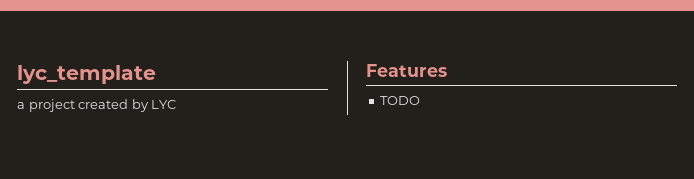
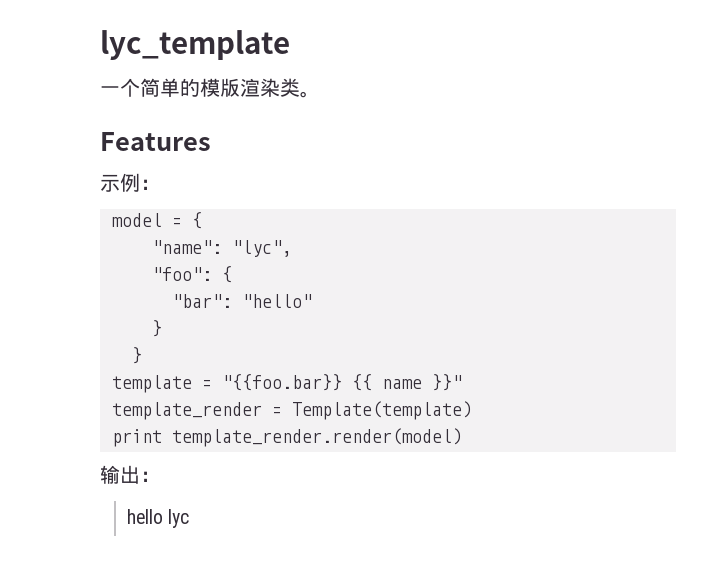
[17,99,177,112] [366,64,447,77] [380,96,421,105] a project created by LYC // Features // TODO -> [100,78,320,98] [100,132,211,151] [100,173,160,192] [111,212,202,229] [151,240,292,257] [151,266,232,283] [171,294,312,308] [151,320,162,337] [131,347,142,364] [111,374,462,393] [111,401,472,420] [111,428,462,447] [100,465,160,484] [127,509,190,528] 一个简单的模版渲染类。 // Features // 示例： // model = { // "name": "lyc", // "foo": { // "bar": "hello" // } // } // template = "{{foo.bar}} {{ name }}" // template_render = Template(template) // print template_render.render(model) // 输出： // hello lyc

